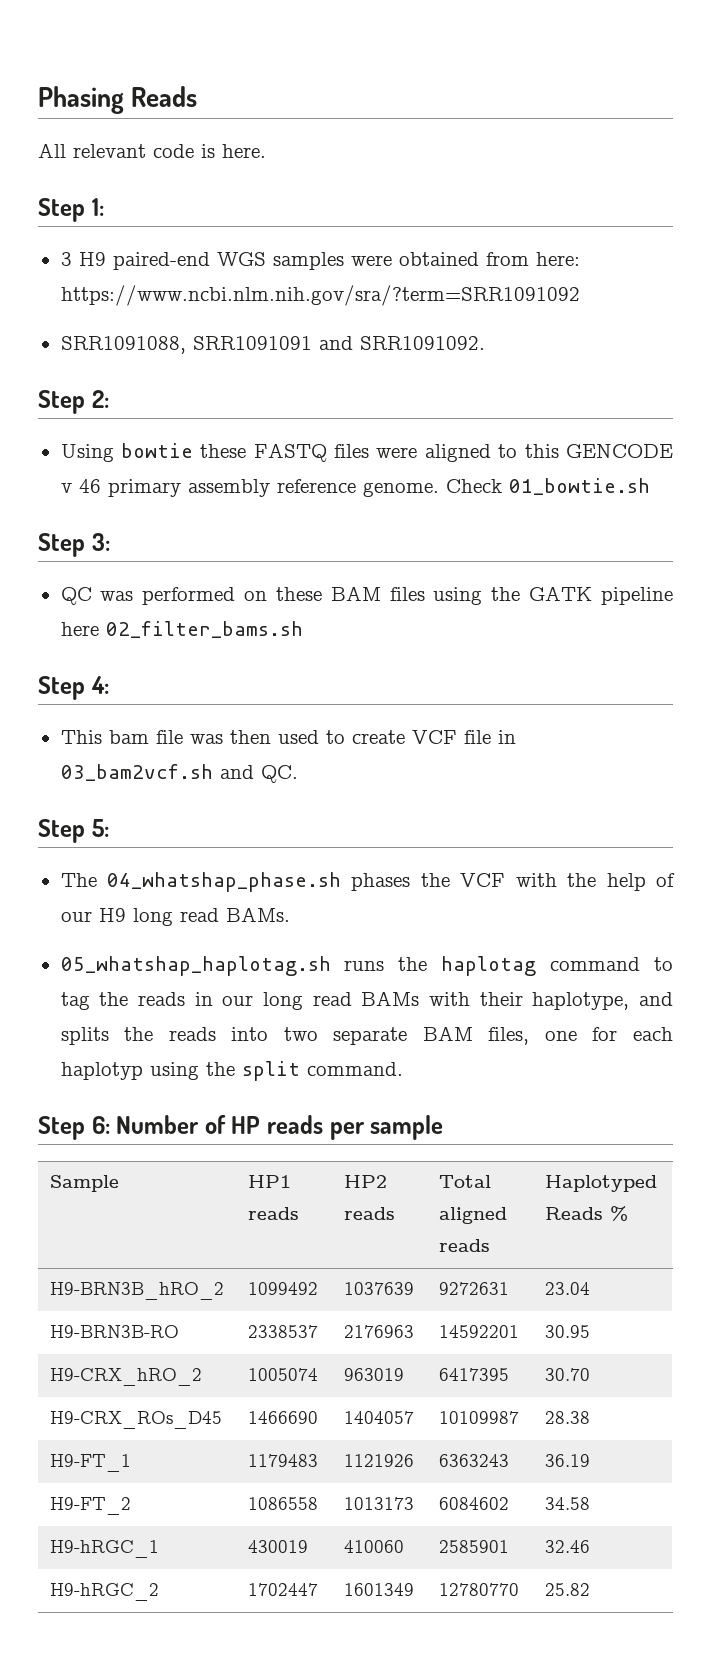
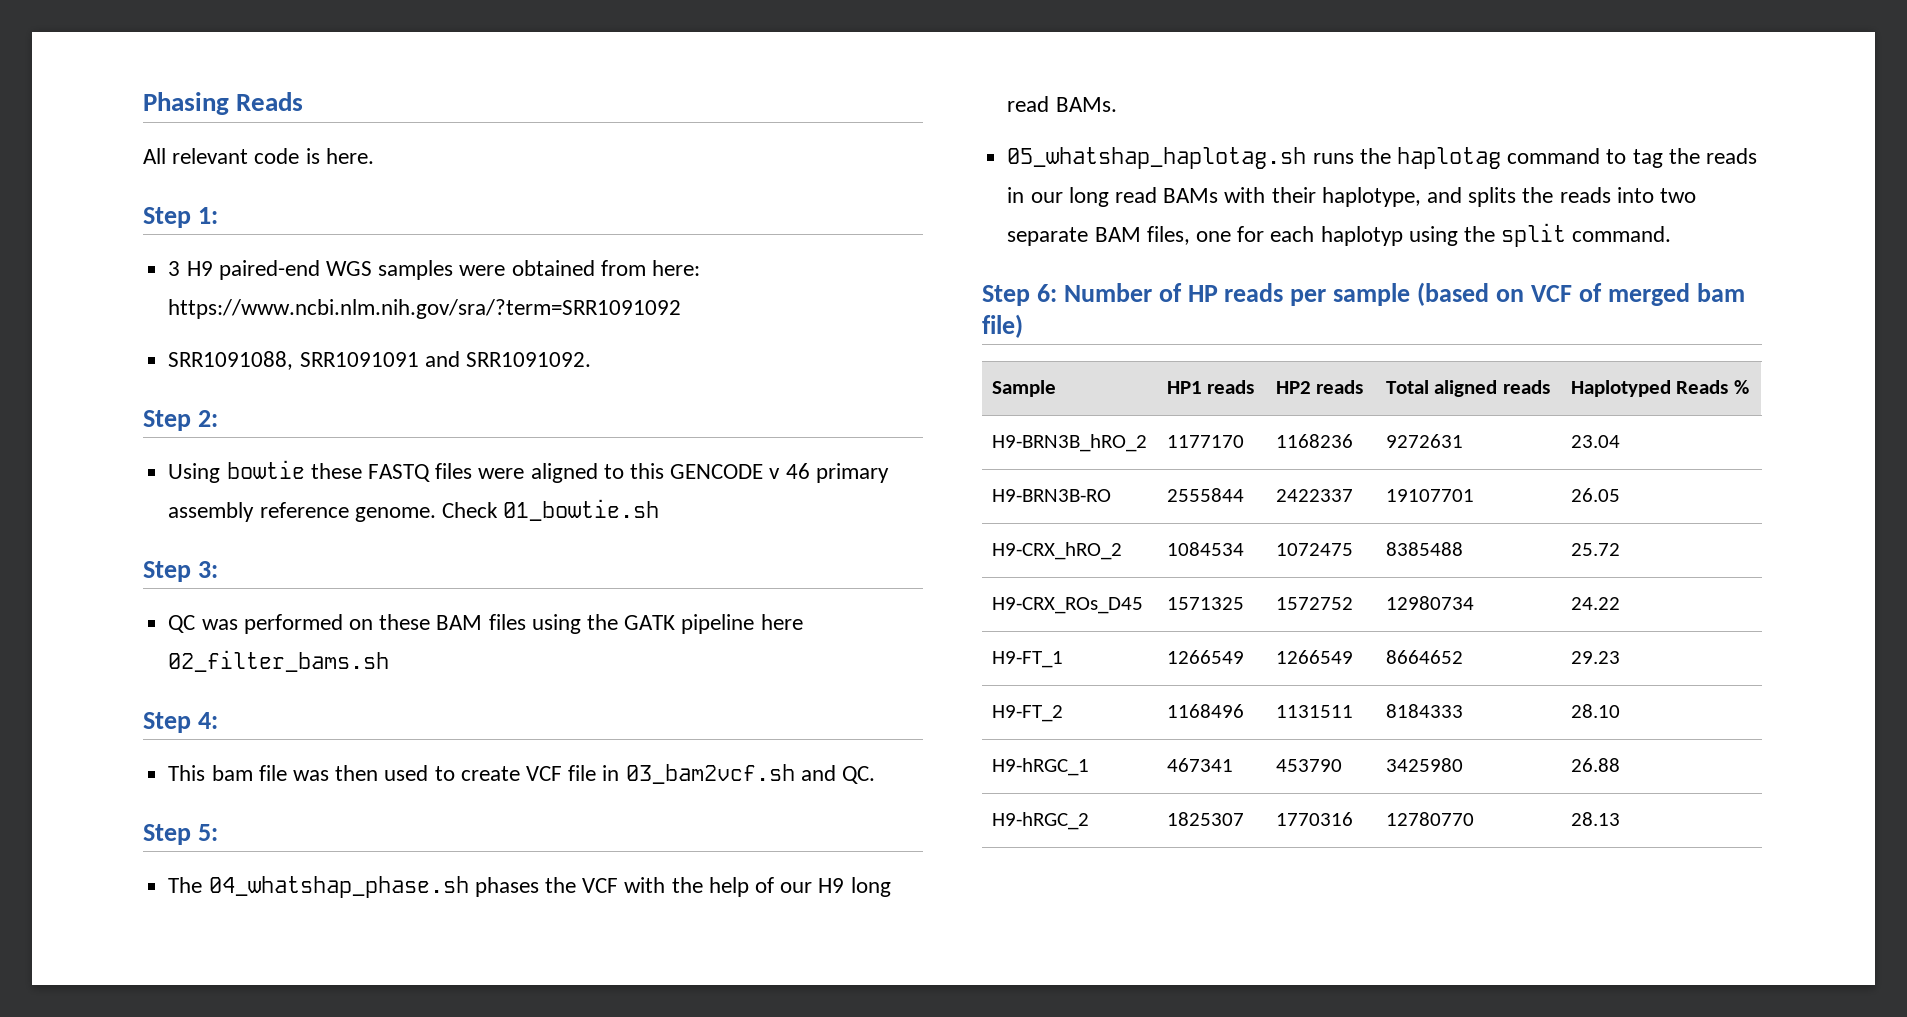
(444, 1127) none -> [1417,282,1745,306] [982,314,1023,338] (based on VCF of merged bam file)
[247,1282,318,1295] [343,1282,414,1295] 1099492 | 1037639 -> [1166,435,1244,448] [1275,434,1353,448] 1177170 | 1168236
[247,1325,318,1338] [343,1325,414,1338] [438,1325,519,1338] [544,1325,590,1338] [49,1368,202,1386] [247,1368,318,1381] [343,1368,404,1381] [438,1368,509,1381] [544,1368,590,1381] [49,1411,222,1429] [247,1411,318,1424] [343,1411,414,1424] [438,1411,519,1424] [544,1411,590,1424] [49,1454,131,1472] [247,1454,318,1467] [343,1454,414,1467] [438,1454,509,1467] [544,1454,590,1467] [49,1497,131,1515] [247,1497,318,1510] [343,1497,414,1510] [438,1497,509,1510] [544,1497,590,1510] [49,1540,159,1558] [247,1540,308,1553] [343,1540,404,1553] [438,1540,509,1553] [544,1540,590,1553] 2338537 | 2176963 | 14592201 | 30.95 // H9-CRX_hRO_2 | 1005074 | 963019 | 6417395 | 30.70 // H9-CRX_ROs_D45 | 1466690 | 1404057 | 10109987 | 28.38 // H9-FT_1 | 1179483 | 1121926 | 6363243 | 36.19 // H9-FT_2 | 1086558 | 1013173 | 6084602 | 34.58 // H9-hRGC_1 | 430019 | 410060 | 2585901 | 32.46 -> [1166,488,1244,502] [1275,489,1353,502] [1385,489,1474,502] [1570,488,1620,502] [991,542,1122,560] [1166,542,1244,556] [1275,543,1353,556] [1385,542,1463,556] [1570,543,1620,556] [991,597,1143,614] [1166,597,1244,610] [1275,597,1353,610] [1385,596,1474,610] [1570,597,1620,610] [991,651,1063,668] [1166,650,1244,664] [1275,650,1353,664] [1385,650,1463,664] [1570,651,1620,664] [991,705,1063,722] [1166,704,1244,718] [1275,705,1353,718] [1385,704,1463,718] [1570,704,1620,718] [991,758,1089,776] [1166,758,1233,772] [1275,759,1342,772] [1385,758,1463,772] [1570,758,1620,772] 2555844 | 2422337 | 19107701 | 26.05 // H9-CRX_hRO_2 | 1084534 | 1072475 | 8385488 | 25.72 // H9-CRX_ROs_D45 | 1571325 | 1572752 | 12980734 | 24.22 // H9-FT_1 | 1266549 | 1266549 | 8664652 | 29.23 // H9-FT_2 | 1168496 | 1131511 | 8184333 | 28.10 // H9-hRGC_1 | 467341 | 453790 | 3425980 | 26.88
[247,1583,318,1596] [343,1583,414,1596] 1702447 | 1601349 -> [1166,812,1244,826] [1275,812,1353,826] 1825307 | 1770316
[544,1583,590,1596] 25.82 -> [1570,812,1620,826] 28.13

